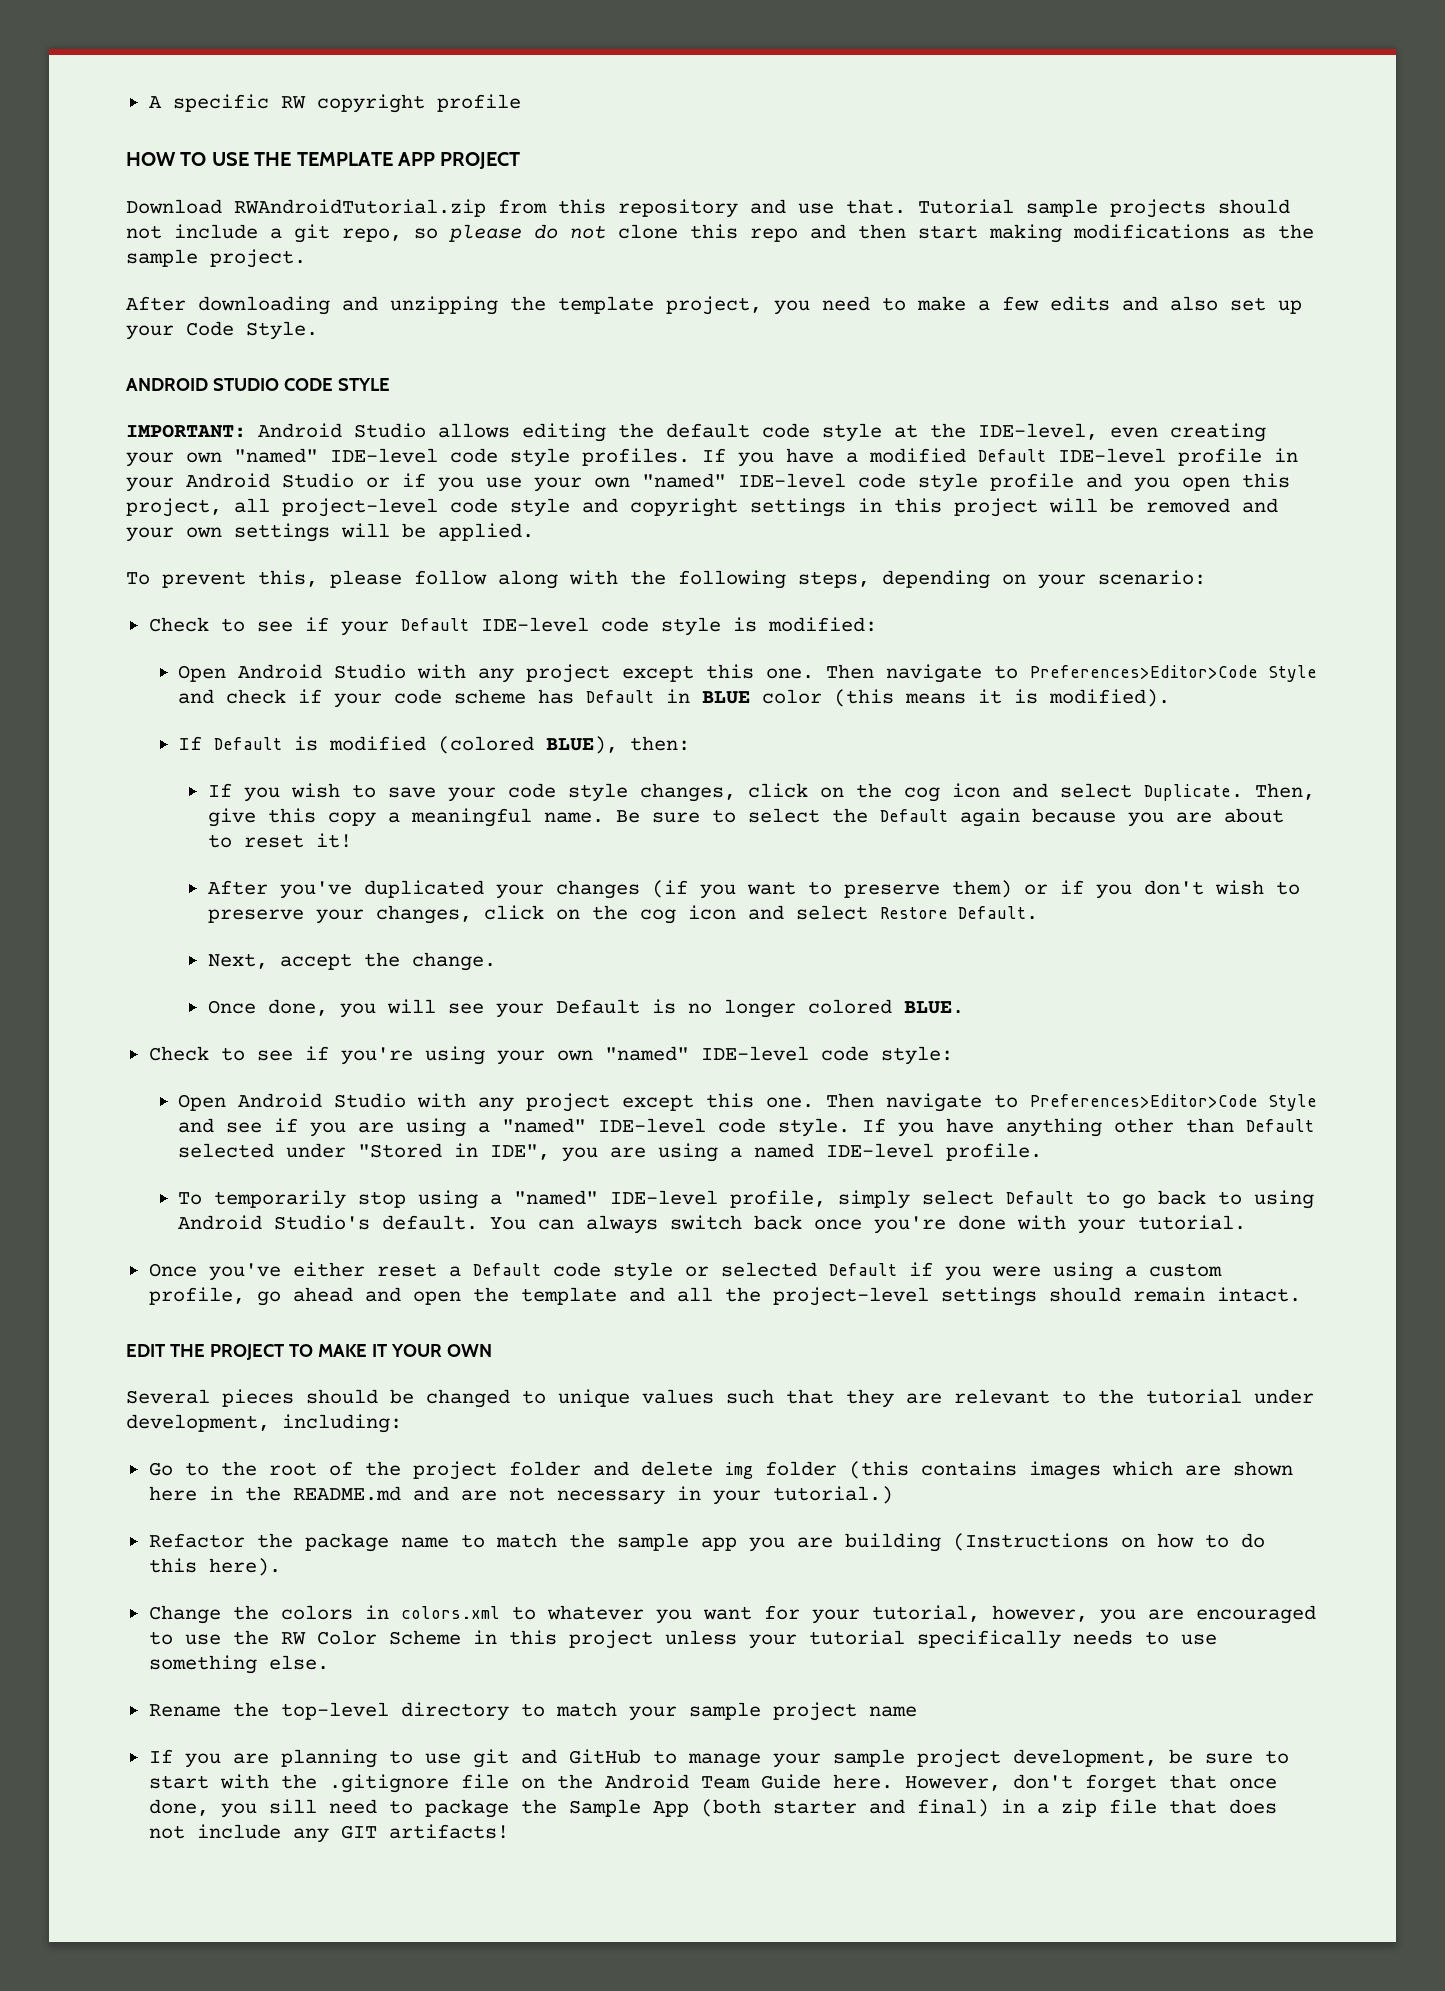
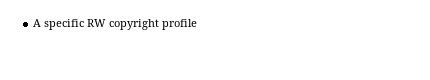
[126,152,521,169] [126,199,1290,218] [126,224,1314,243] [126,249,306,268] [126,296,1302,315] [126,321,318,340] [126,378,390,391] [126,423,1266,442] [126,448,1298,467] [126,473,1290,492] [126,498,1278,517] [126,523,534,542] [126,570,1206,589] [148,617,877,636] [178,664,1318,683] [178,689,1171,708] [178,736,691,754] [207,783,1315,802] [207,808,1284,827] [207,833,352,848] [207,880,1300,899] [207,905,1038,924] [207,952,496,971] [207,999,964,1018] [148,1046,953,1065] [178,1093,1318,1112] [178,1118,1315,1137] [178,1143,1043,1162] [178,1190,1315,1209] [178,1215,1247,1234] [148,1262,1222,1281] [148,1287,1301,1306] [126,1344,492,1360] [126,1389,1314,1408] [126,1414,402,1433] [148,1461,1293,1480] [148,1486,893,1505] [148,1533,1265,1552] [148,1558,281,1576] [148,1605,1316,1624] [148,1630,1217,1649] [148,1655,329,1674] [148,1702,917,1721] [148,1749,1289,1768] [148,1774,1277,1793] [148,1799,1277,1818] [148,1824,509,1843] // HOW TO USE THE TEMPLATE APP PROJECT // Download RWAndroidTutorial.zip from this repository and use that. Tutorial sample projects should not include a git repo, so please do not clone this repo and then start making modifications as the sample project. // After downloading and unzipping the template project, you need to make a few edits and also set up your Code Style. // ANDROID STUDIO CODE STYLE // IMPORTANT: Android Studio allows editing the default code style at the IDE-level, even creating your own "named" IDE-level code style profiles. If you have a modified Default IDE-level profile in your Android Studio or if you use your own "named" IDE-level code style profile and you open this project, all project-level code style and copyright settings in this project will be removed and your own settings will be applied. // To prevent this, please follow along with the following steps, depending on your scenario: // Check to see if your Default IDE-level code style is modified: // Open Android Studio with any project except this one. Then navigate to Preferences>Editor>Code Style and check if your code scheme has Default in BLUE color (this means it is modified). // If Default is modified (colored BLUE), then: // If you wish to save your code style changes, click on the cog icon and select Duplicate. Then, give this copy a meaningful name. Be sure to select the Default again because you are about to reset it! // After you've duplicated your changes (if you want to preserve them) or if you don't wish to preserve your changes, click on the cog icon and select Restore Default. // Next, accept the change. // Once done, you will see your Default is no longer colored BLUE. // Check to see if you're using your own "named" IDE-level code style: // Open Android Studio with any project except this one. Then navigate to Preferences>Editor>Code Style and see if you are using a "named" IDE-level code style. If you have anything other than Default selected under "Stored in IDE", you are using a named IDE-level profile. // To temporarily stop using a "named" IDE-level profile, simply select Default to go back to using Android Studio's default. You can always switch back once you're done with your tutorial. // Once you've either reset a Default code style or selected Default if you were using a custom profile, go ahead and open the template and all the project-level settings should remain intact. // EDIT THE PROJECT TO MAKE IT YOUR OWN // Several pieces should be changed to unique values such that they are relevant to the tutorial under development, including: // Go to the root of the project folder and delete img folder (this contains images which are shown here in the README.md and are not necessary in your tutorial.) // Refactor the package name to match the sample app you are building (Instructions on how to do this here). // Change the colors in colors.xml to whatever you want for your tutorial, however, you are encouraged to use the RW Color Scheme in this project unless your tutorial specifically needs to use something else. // Rename the top-level directory to match your sample project name // If you are planning to use git and GitHub to manage your sample project development, be sure to start with the .gitignore file on the Android Team Guide here. However, don't forget that once done, you sill need to package the Sample App (both starter and final) in a zip file that does not include any GIT artifacts! -> (198, 24) none

